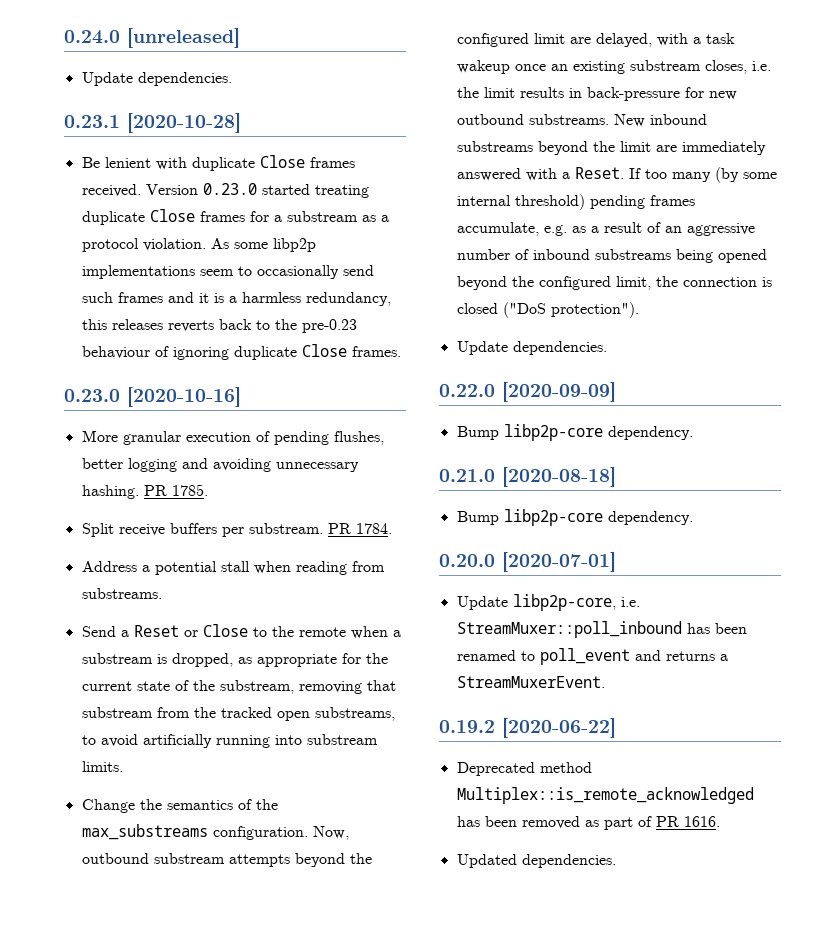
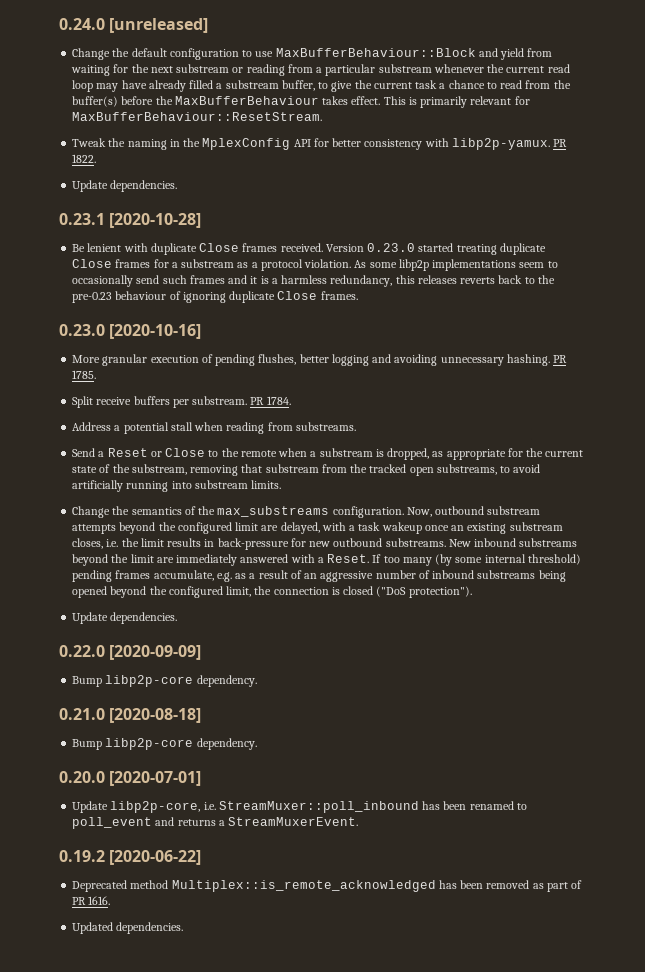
(240, 38) none -> [72,48,553,60] [71,64,570,76] [72,80,571,92] [72,96,530,108] [72,112,323,121] [72,138,568,150] [72,154,97,163] // Change the default configuration to use MaxBufferBehaviour::Block and yield from waiting for the next substream or reading from a particular substream whenever the current read loop may have already filled a substream buffer, to give the current task a chance to read from the buffer(s) before the MaxBufferBehaviour takes effect. This is primarily relevant for MaxBufferBehaviour::ResetStream. // Tweak the naming in the MplexConfig API for better consistency with libp2p-yamux. PR 1822.

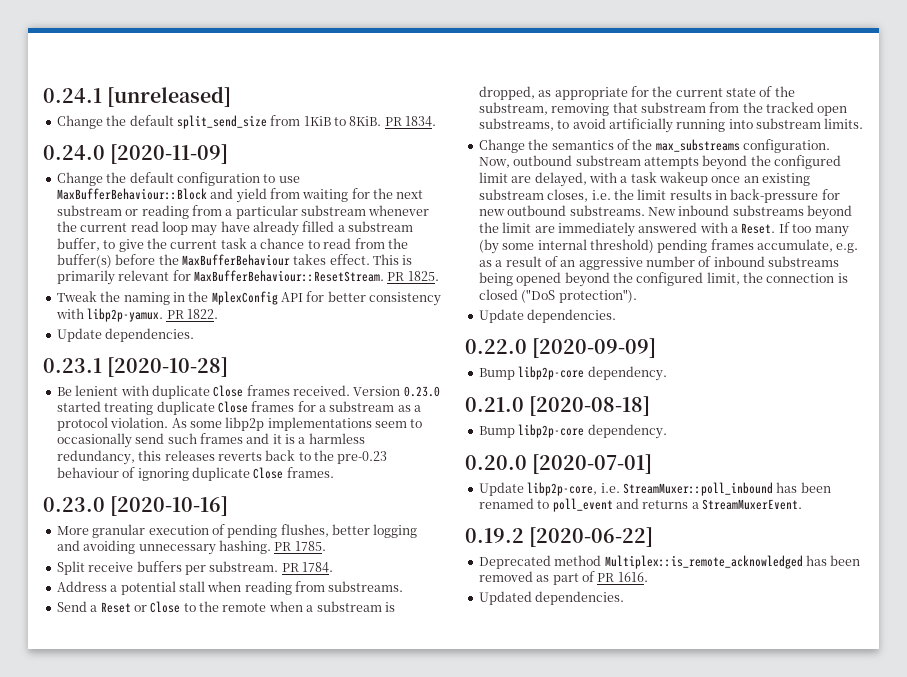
[59,18,209,33] 0.24.0 [unreleased] -> [43,86,232,107] [56,115,437,129] [43,144,229,164] 0.24.1 [unreleased] // Change the default split_send_size from 1KiB to 8KiB. PR 1834. // 0.24.0 [2020-11-09]
(323, 116) none -> [387,271,439,281] PR 1825.

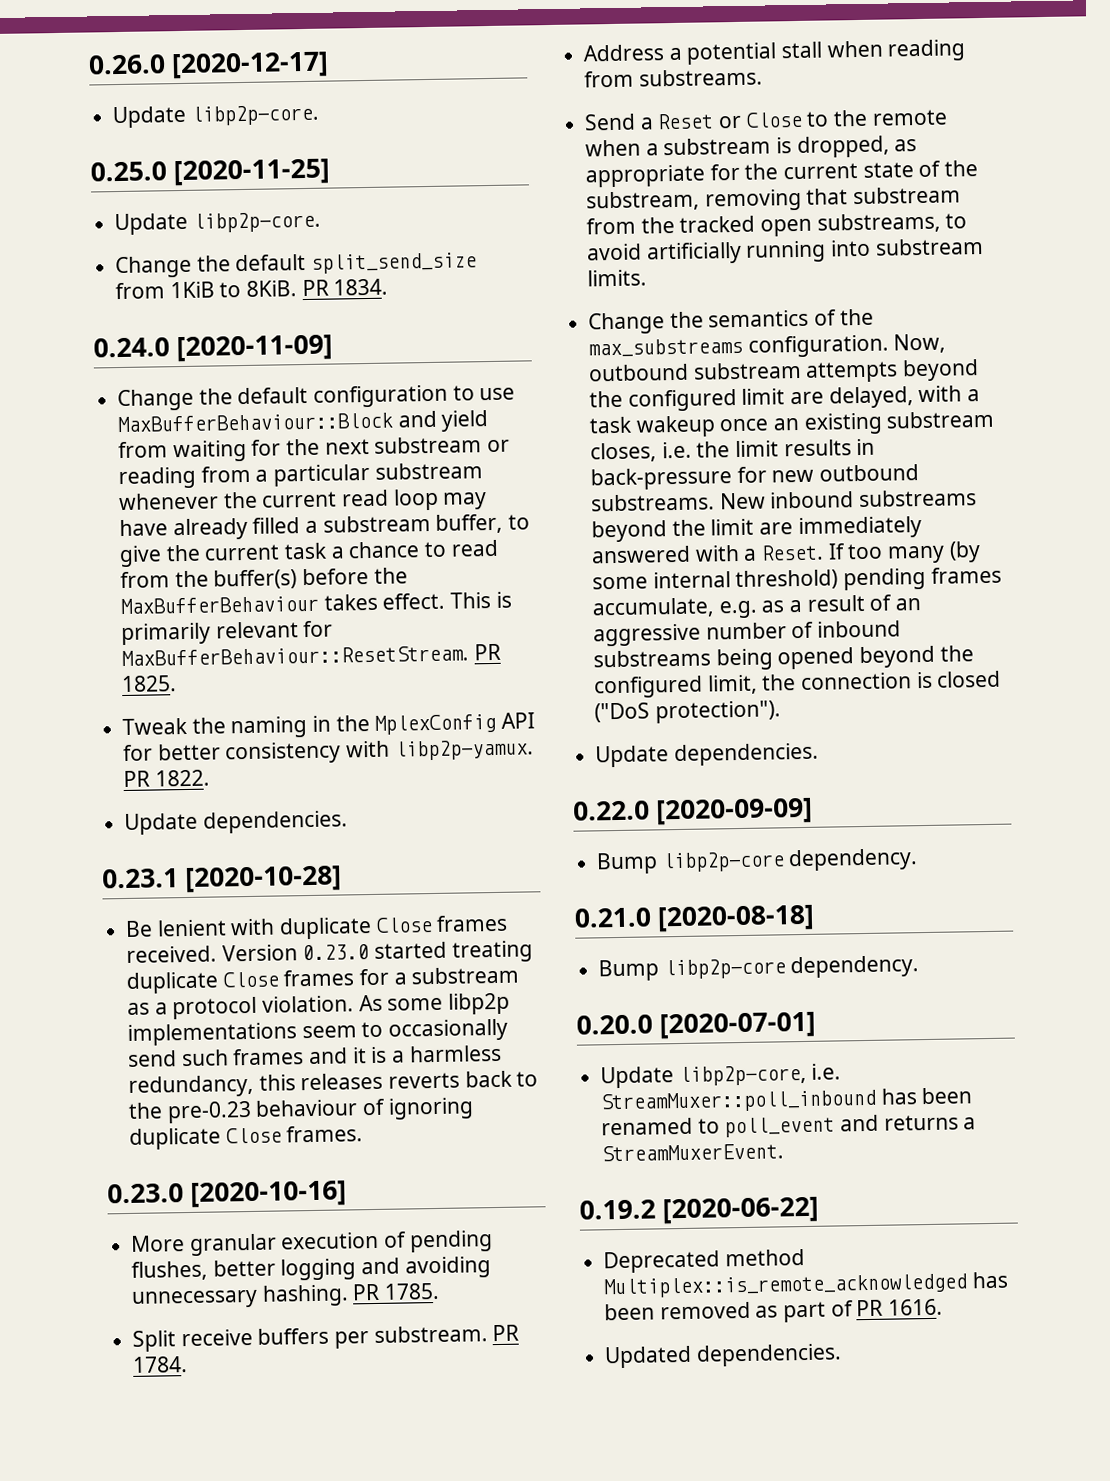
[43,86,232,107] 0.24.1 [unreleased] -> [88,51,330,80] [112,104,319,129] [90,158,331,187] [114,211,321,236] 0.26.0 [2020-12-17] // Update libp2p-core. // 0.25.0 [2020-11-25] // Update libp2p-core.

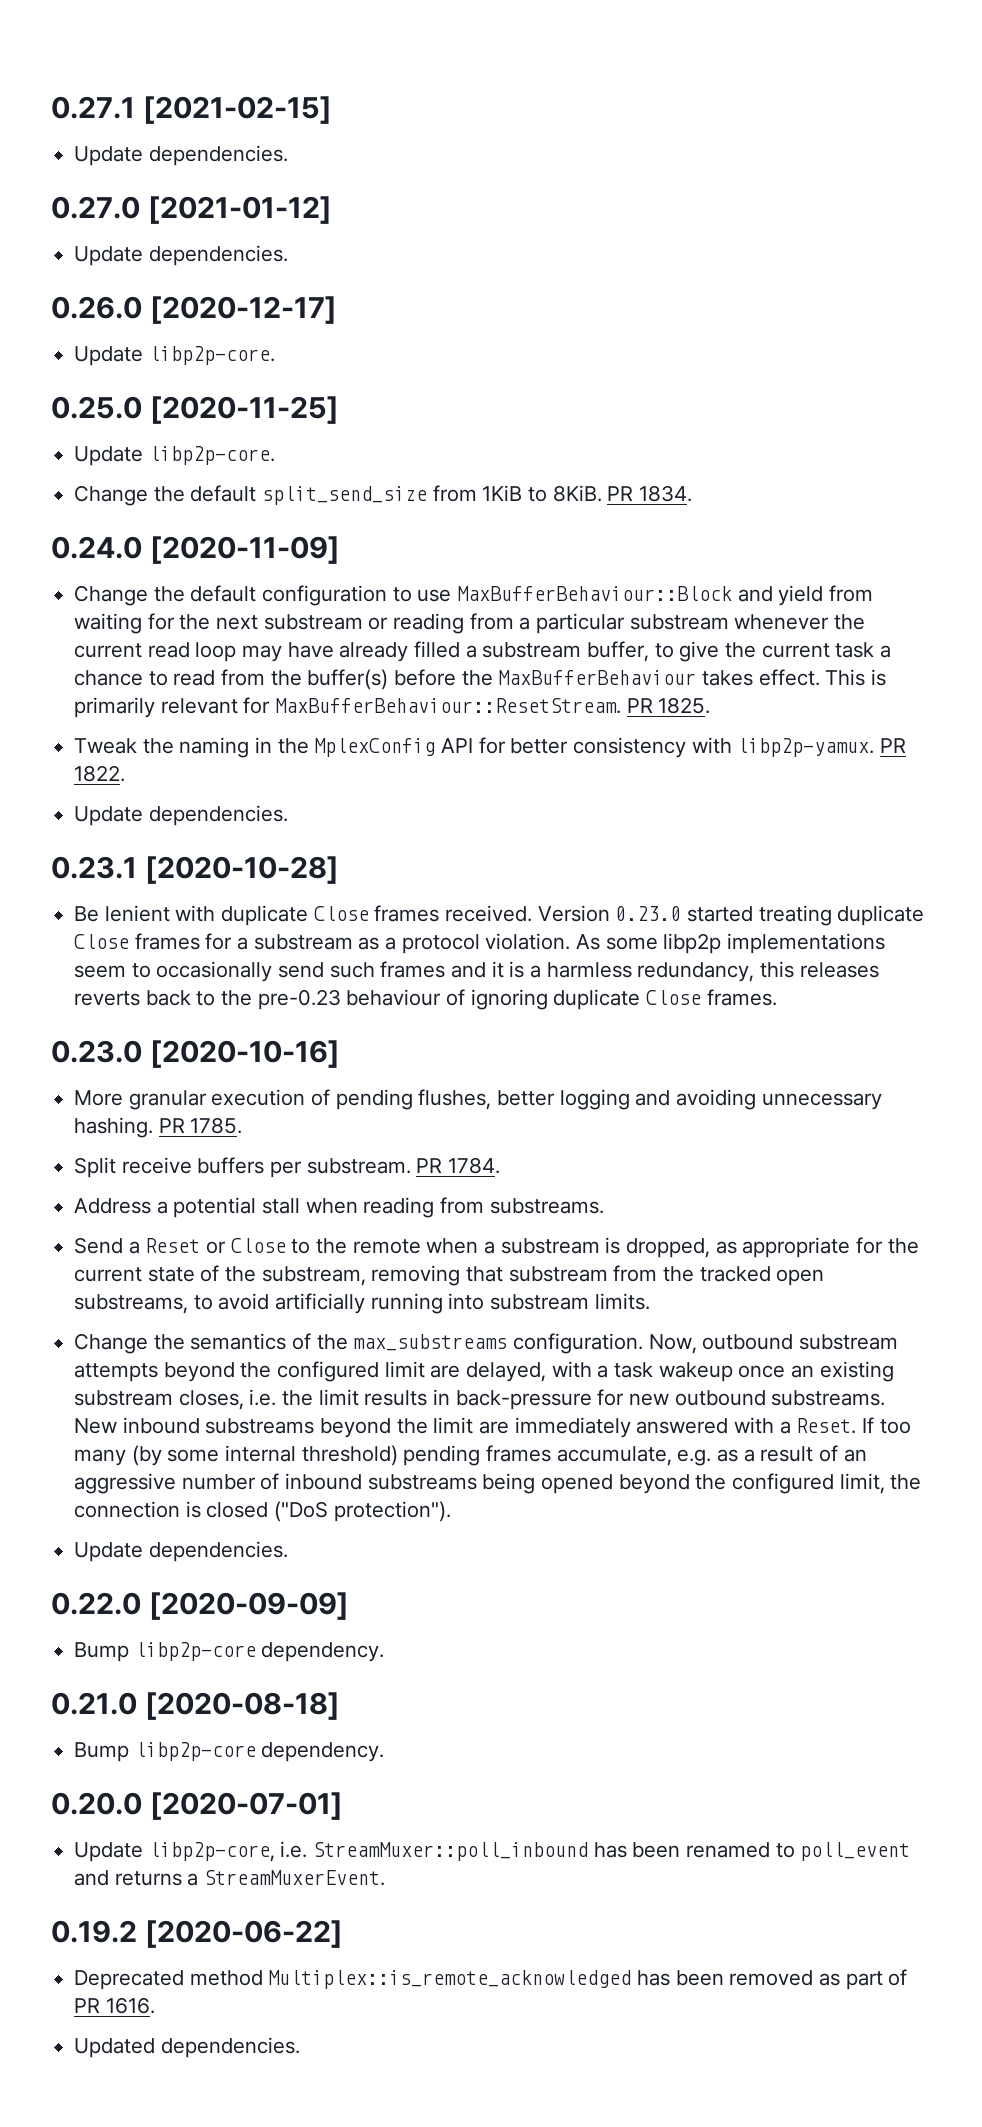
(88, 64) none -> [51,96,332,124] [74,145,288,166] [51,196,332,224] [74,245,288,266] 0.27.1 [2021-02-15] // Update dependencies. // 0.27.0 [2021-01-12] // Update dependencies. //

